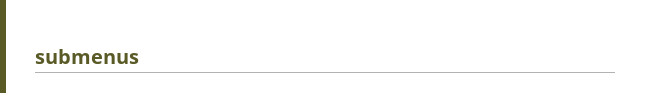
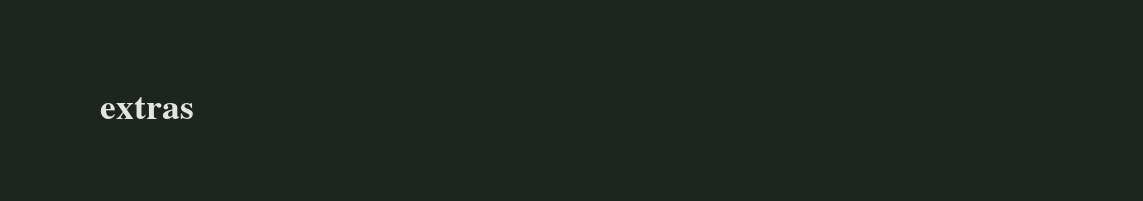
[35,49,139,64] submenus -> [100,97,194,119] extras

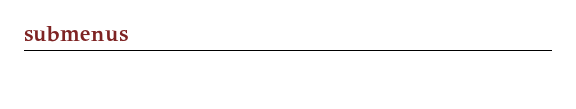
[100,97,194,119] extras -> [24,26,128,42] submenus

